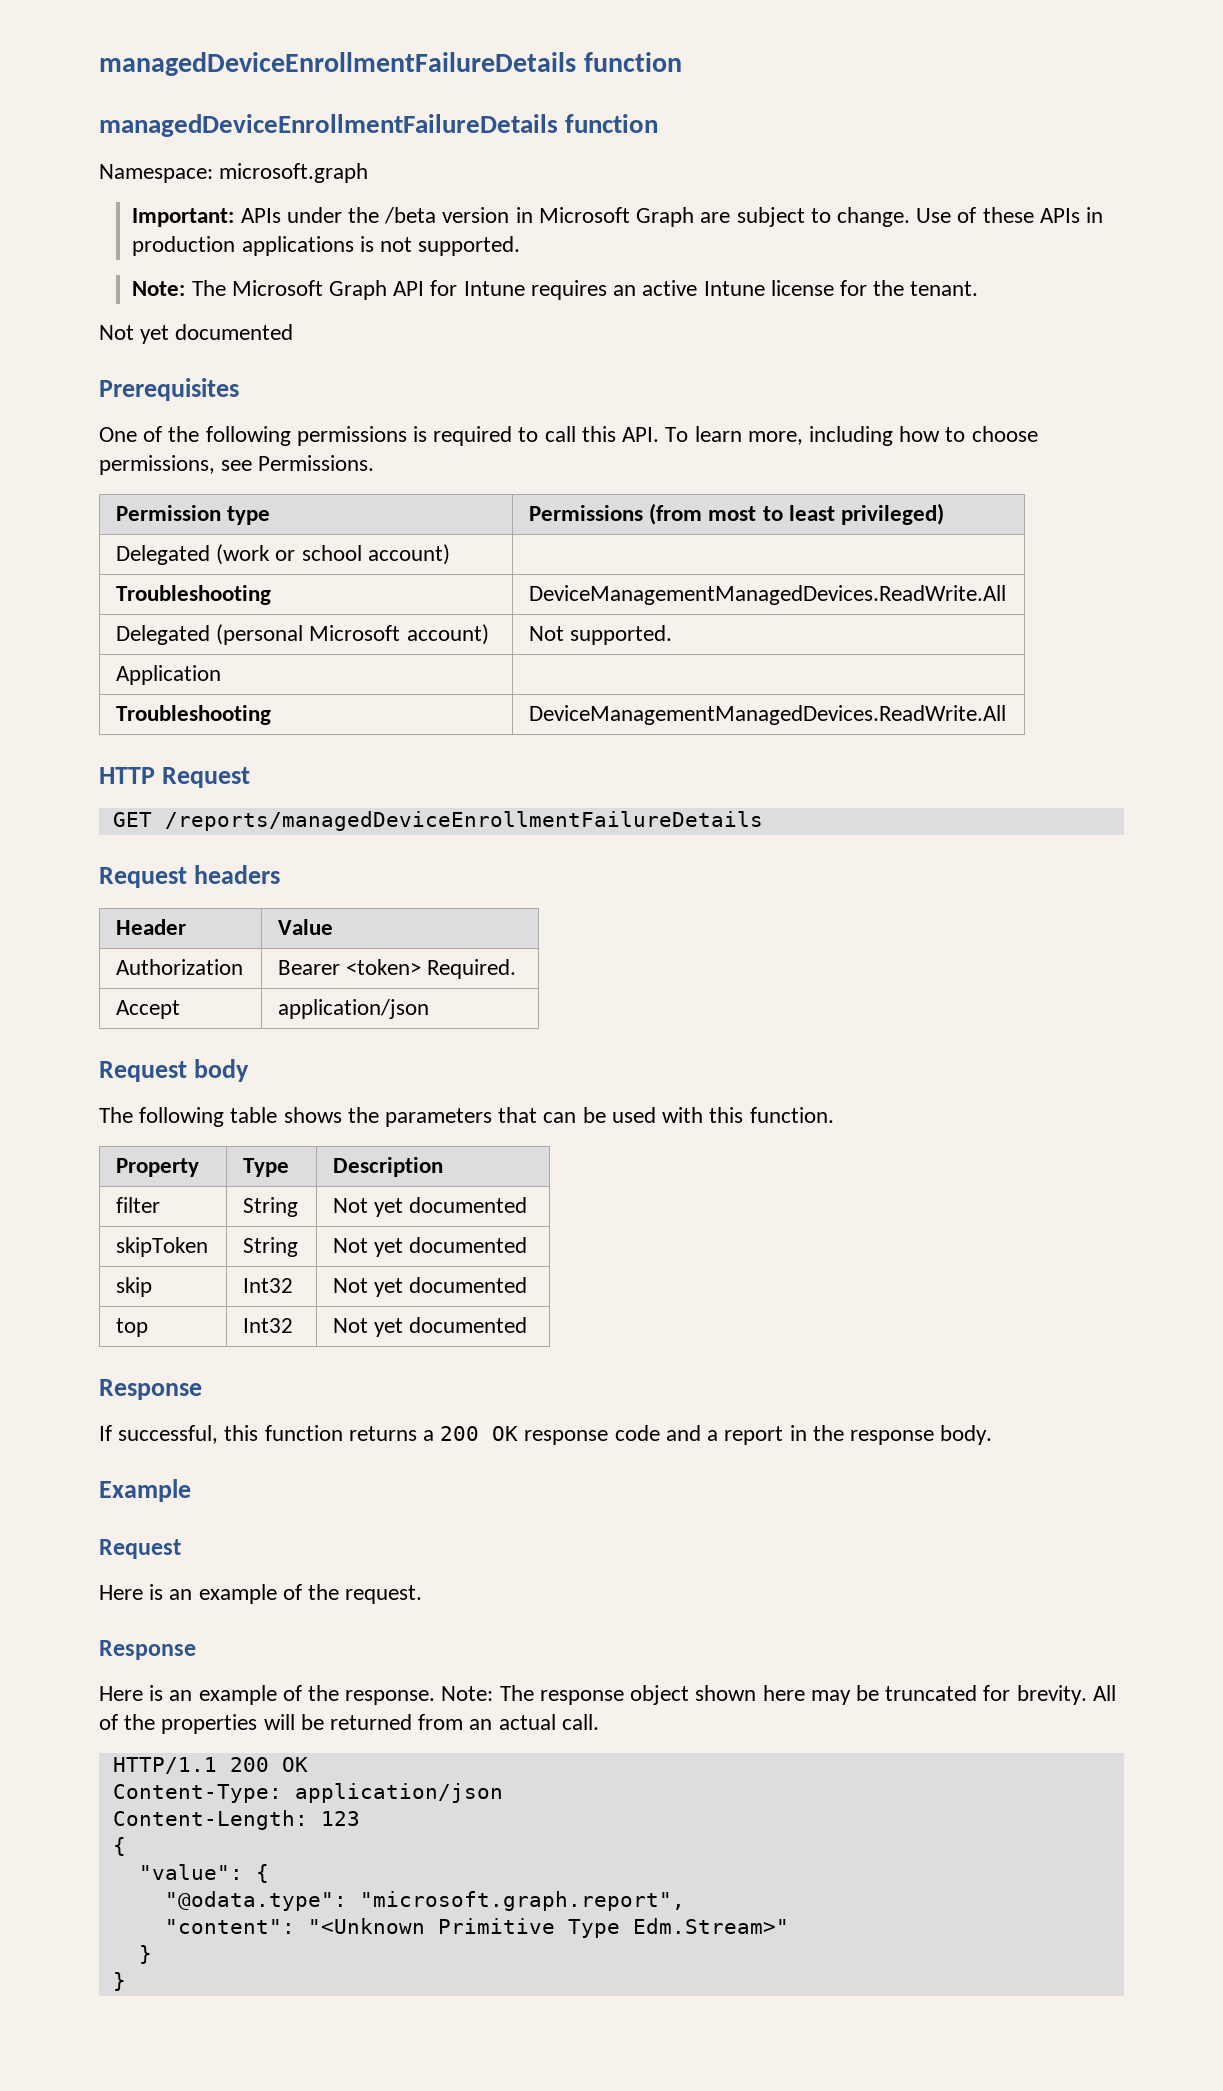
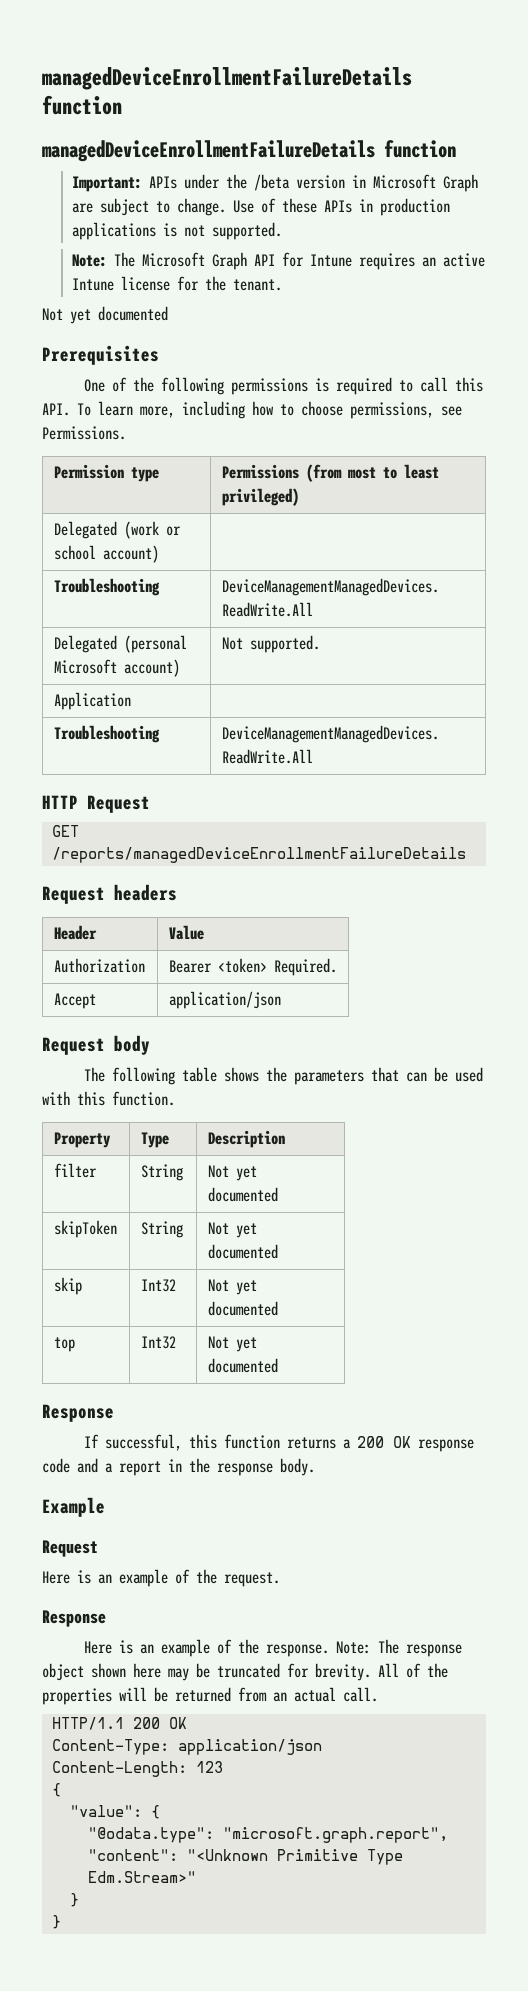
[99,163,369,183] // Namespace: microsoft.graph -> (456, 149) none

